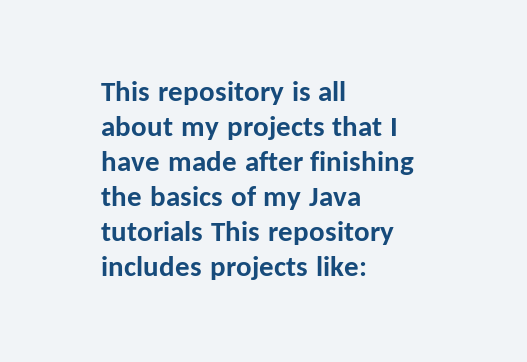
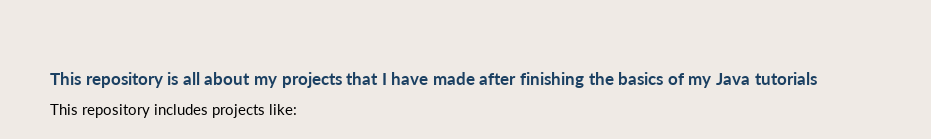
(203, 231) none -> (817, 78) //

